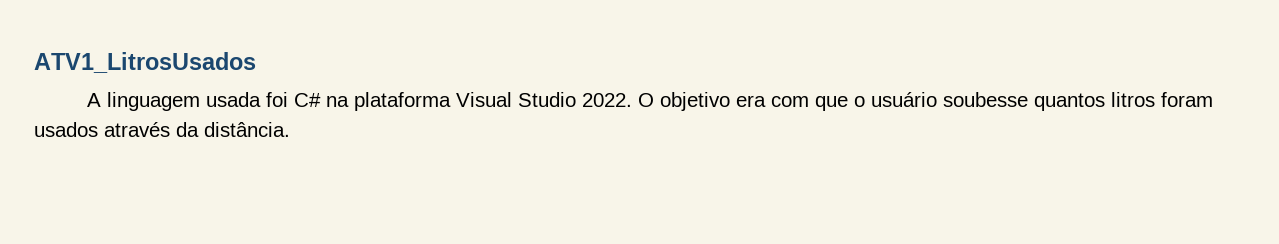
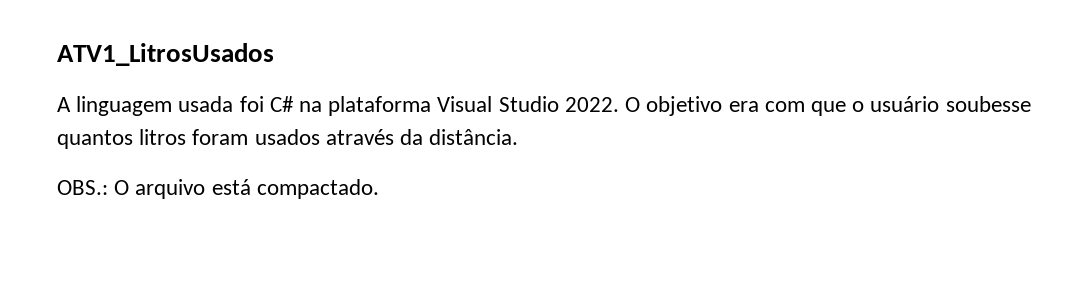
(290, 129) none -> [57,179,379,199] // OBS.: O arquivo está compactado.

